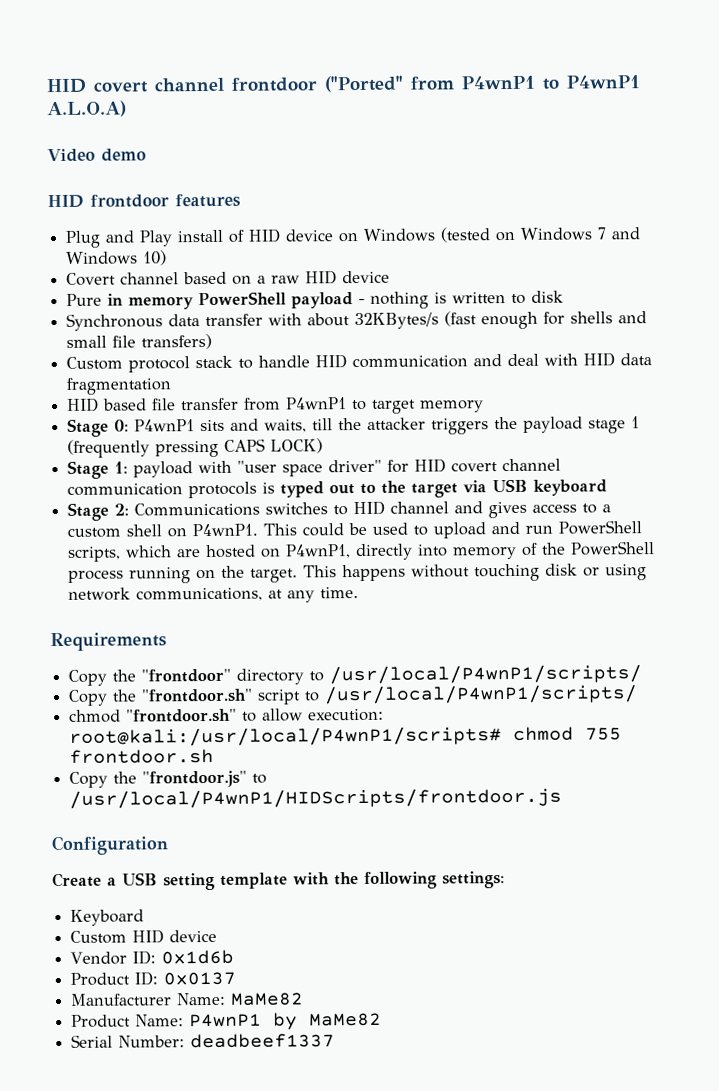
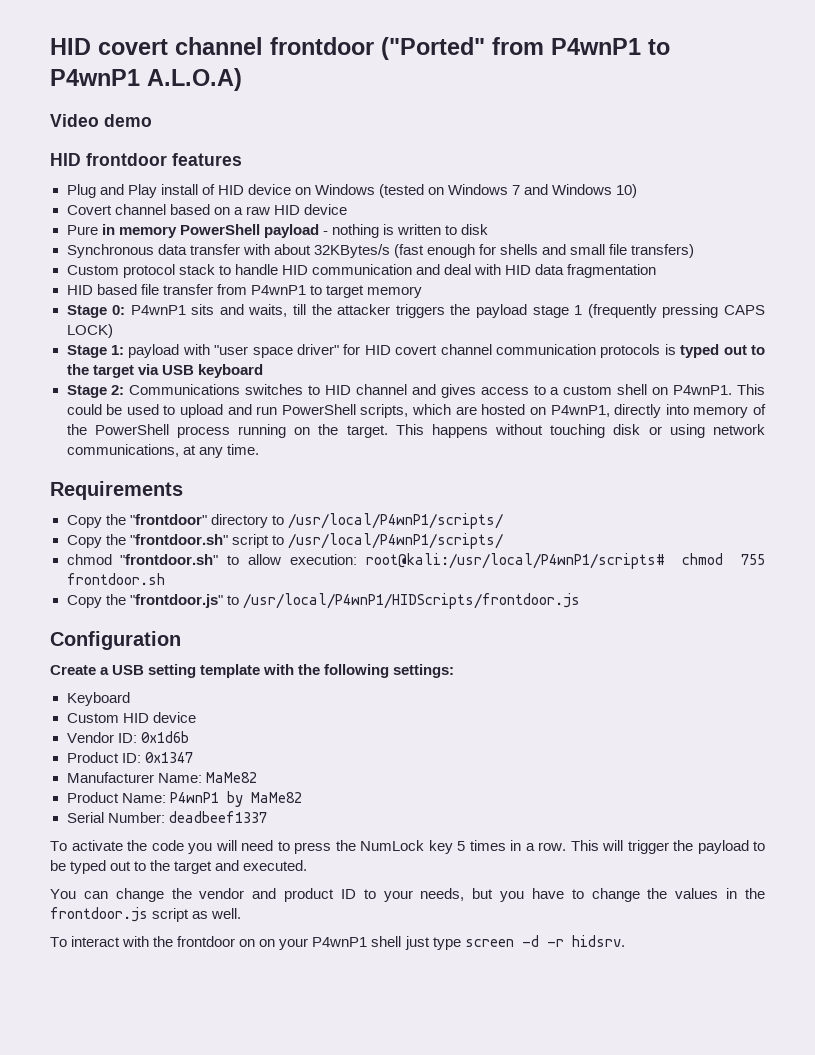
[163,971,237,986] 0x0137 -> [144,752,193,763] 0x1347
(336, 1041) none -> [50,840,765,854] [50,860,308,874] [50,888,766,902] [50,907,242,922] [50,935,625,950] // To activate the code you will need to press the NumLock key 5 times in a row. This will trigger the payload to be typed out to the target and executed. // You can change the vendor and product ID to your needs, but you have to change the values in the frontdoor.js script as well. // To interact with the frontdoor on on your P4wnP1 shell just type screen -d -r hidsrv.

